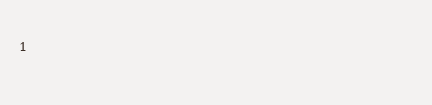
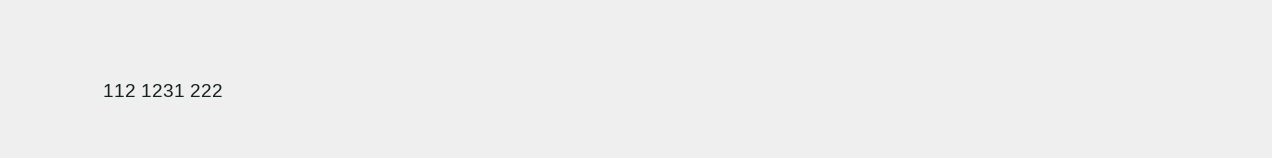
[19,42,27,51] 1 -> [103,84,224,97] 112 1231 222

